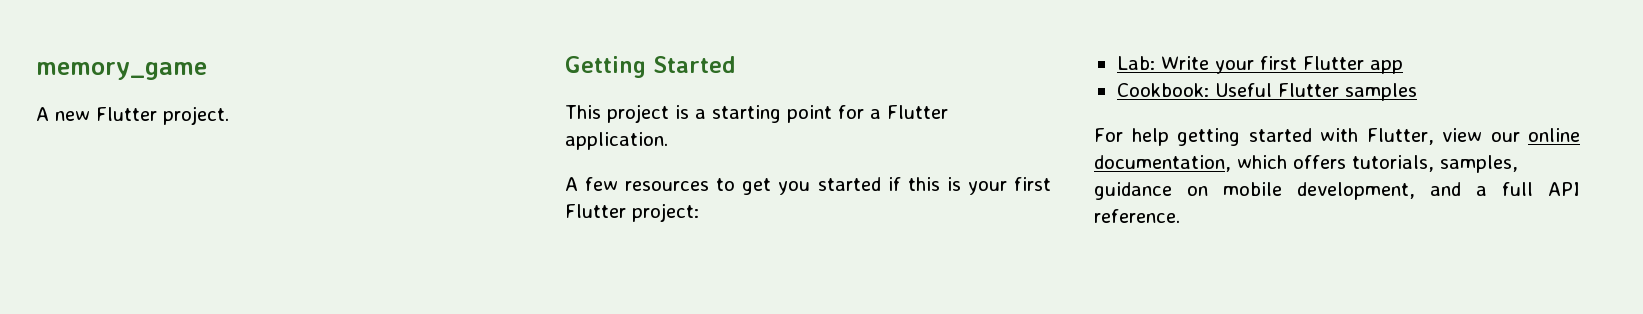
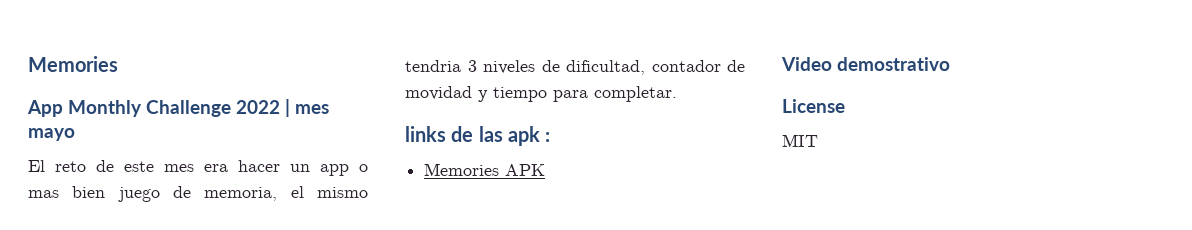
[36,62,207,80] [36,106,229,125] [565,56,735,78] [565,104,948,123] [565,132,668,150] [565,177,1051,195] [565,203,699,222] [1116,56,1403,74] [1116,83,1417,101] [1094,128,1580,146] [1094,155,1518,173] [1094,182,1580,200] [1094,209,1180,223] memory_game // A new Flutter project. // Getting Started // This project is a starting point for a Flutter application. // A few resources to get you started if this is your first Flutter project: // Lab: Write your first Flutter app // Cookbook: Useful Flutter samples // For help getting started with Flutter, view our online documentation, which offers tutorials, samples, guidance on mobile development, and a full API reference. -> [28,56,118,72] [27,99,329,117] [28,128,75,141] [28,160,368,176] [28,186,368,202] [405,60,745,75] [405,86,677,102] [405,126,551,146] [424,163,546,176] [781,57,950,71] [782,99,845,113] [782,134,818,147] Memories // App Monthly Challenge 2022 | mes mayo // El reto de este mes era hacer un app o mas bien juego de memoria, el mismo tendria 3 niveles de dificultad, contador de movidad y tiempo para completar. // links de las apk : // Memories APK // Video demostrativo // License // MIT

